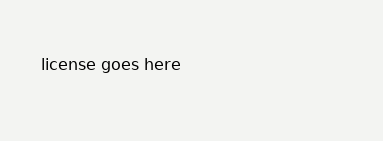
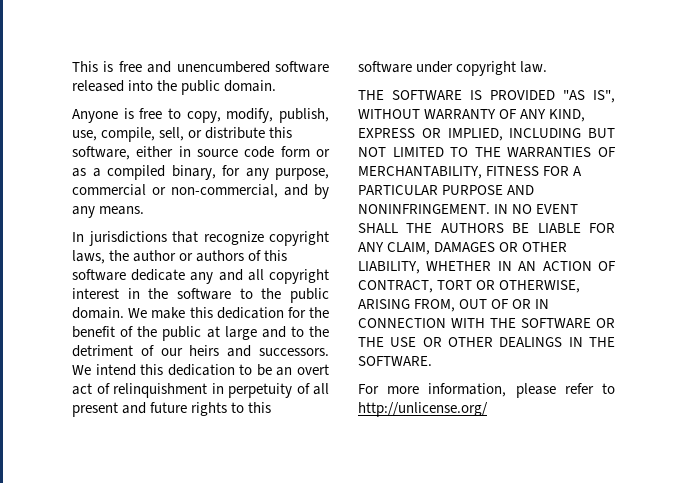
[41,58,181,73] license goes here -> [72,61,329,73] [72,80,277,95] [72,108,329,123] [72,127,293,142] [72,146,331,160] [72,165,329,180] [72,184,329,199] [72,206,145,218] [72,231,329,246] [72,250,288,264] [72,269,329,284] [72,288,329,303] [72,307,329,319] [72,326,329,341] [72,345,329,357] [72,364,330,376] [72,383,329,398] [72,402,272,417] [358,61,548,76] [358,90,615,103] [358,109,586,122] [358,128,615,141] [358,147,616,157] [358,166,583,179] [358,185,535,195] [358,204,579,214] [358,223,615,233] [358,242,568,255] [358,261,616,274] [358,280,581,293] [358,299,550,312] [358,318,615,328] [358,337,615,347] [358,356,432,366] [358,383,615,398] [358,402,488,417] This is free and unencumbered software released into the public domain. // Anyone is free to copy, modify, publish, use, compile, sell, or distribute this software, either in source code form or as a compiled binary, for any purpose, commercial or non-commercial, and by any means. // In jurisdictions that recognize copyright laws, the author or authors of this software dedicate any and all copyright interest in the software to the public domain. We make this dedication for the benefit of the public at large and to the detriment of our heirs and successors. We intend this dedication to be an overt act of relinquishment in perpetuity of all present and future rights to this software under copyright law. // THE SOFTWARE IS PROVIDED "AS IS", WITHOUT WARRANTY OF ANY KIND, EXPRESS OR IMPLIED, INCLUDING BUT NOT LIMITED TO THE WARRANTIES OF MERCHANTABILITY, FITNESS FOR A PARTICULAR PURPOSE AND NONINFRINGEMENT. IN NO EVENT SHALL THE AUTHORS BE LIABLE FOR ANY CLAIM, DAMAGES OR OTHER LIABILITY, WHETHER IN AN ACTION OF CONTRACT, TORT OR OTHERWISE, ARISING FROM, OUT OF OR IN CONNECTION WITH THE SOFTWARE OR THE USE OR OTHER DEALINGS IN THE SOFTWARE. // For more information, please refer to http://unlicense.org/

